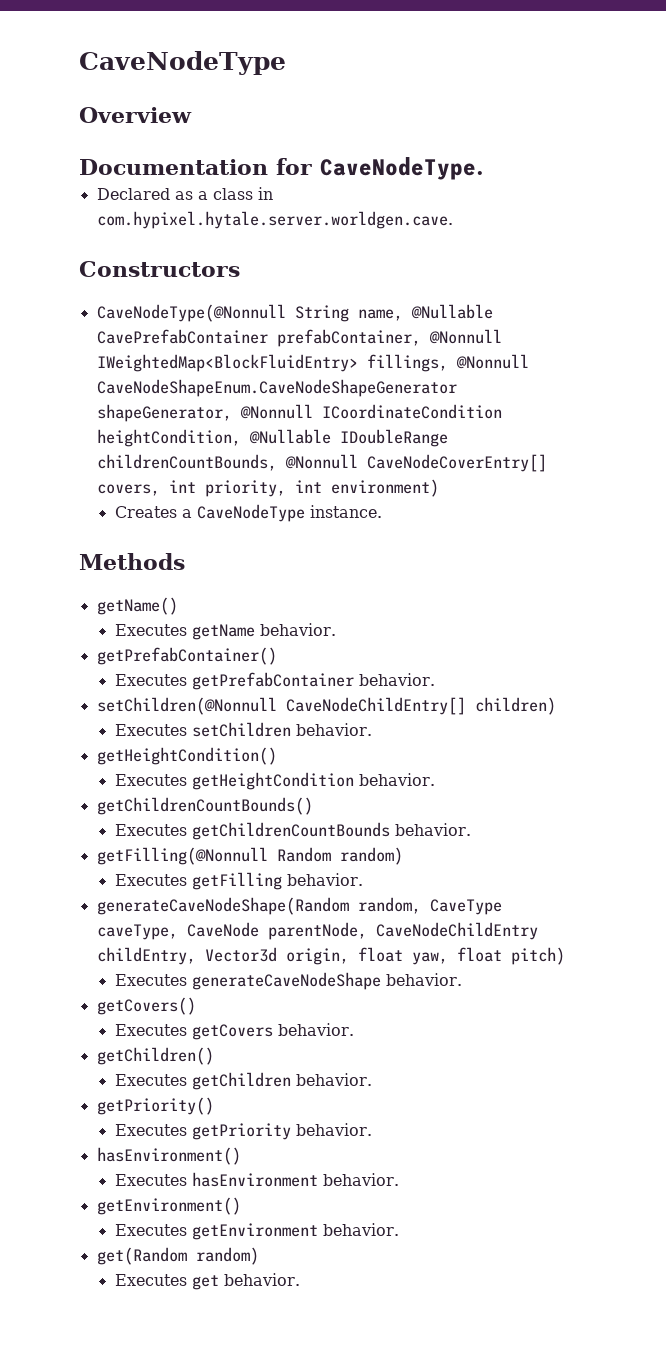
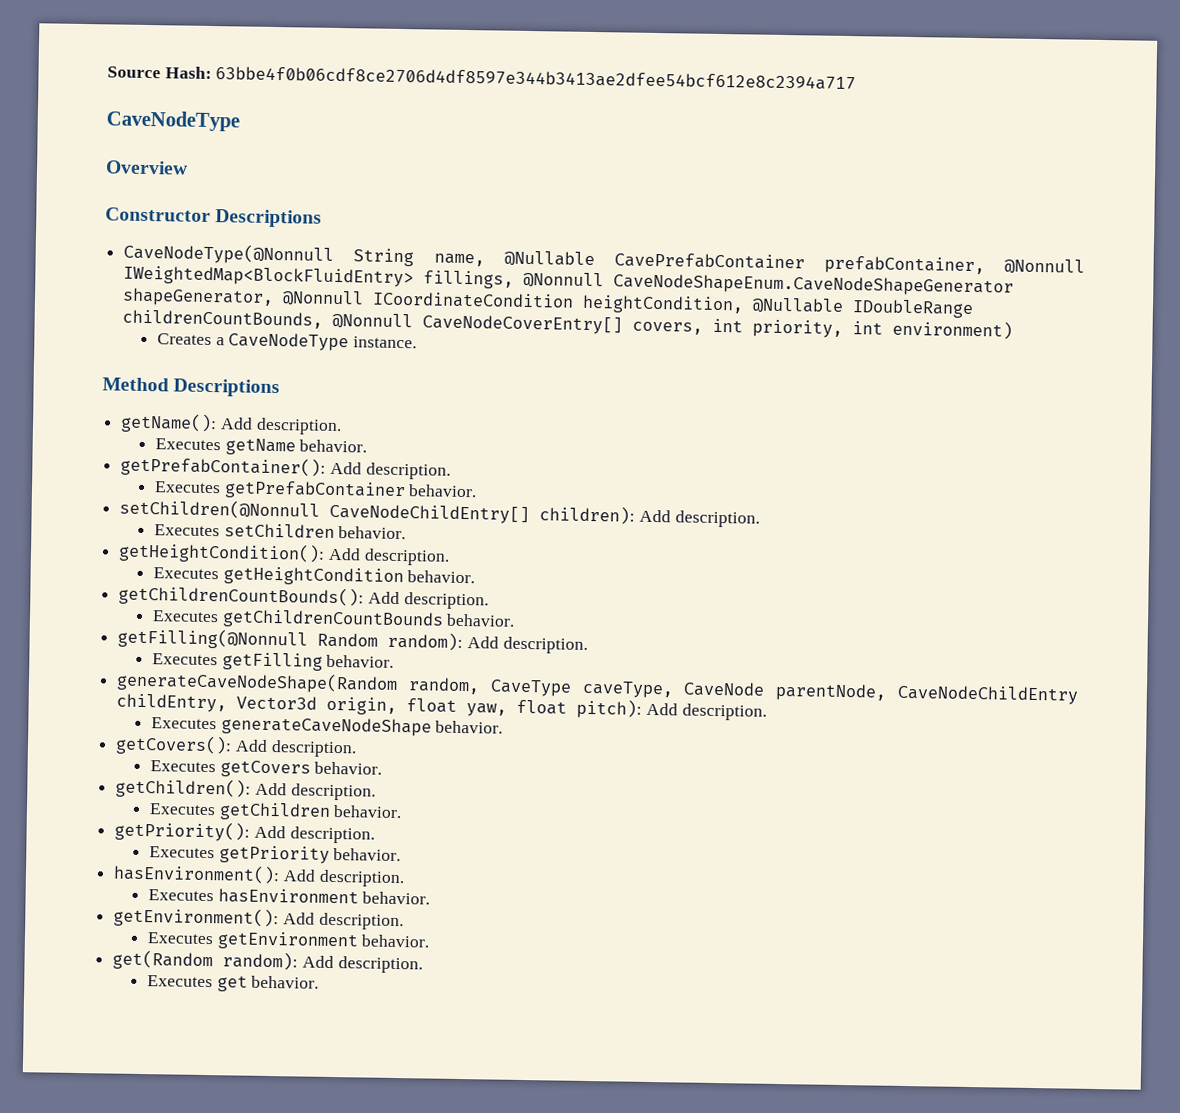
(79, 63) none -> [107,66,857,91] Source Hash: 63bbe4f0b06cdf8ce2706d4df8597e344b3413ae2dfee54bcf612e8c2394a717 //
[79,157,484,180] [96,187,273,200] [96,211,453,229] [79,261,240,277] Documentation for CaveNodeType. // Declared as a class in com.hypixel.hytale.server.worldgen.cave. // Constructors -> [105,207,323,228] Constructor Descriptions
[79,553,185,570] [96,597,178,615] Methods // getName() -> [102,377,281,398] [120,412,342,436] Method Descriptions // getName(): Add description.
[96,647,277,665] getPrefabContainer() -> [120,455,451,480] getPrefabContainer(): Add description.
[474,697,556,715] children) -> [539,505,760,528] children): Add description.
[96,747,277,765] getHeightCondition() -> [118,541,450,566] getHeightCondition(): Add description.
[96,797,313,815] getChildrenCountBounds() -> [118,584,489,610] getChildrenCountBounds(): Add description.
[339,847,403,865] random) -> [387,631,588,654] random): Add description.
[510,947,565,965] pitch) -> [576,698,767,721] pitch): Add description.
[96,997,196,1015] getCovers() -> [115,734,357,758] getCovers(): Add description.
[96,1047,214,1065] getChildren() -> [115,777,376,801] getChildren(): Add description.
[96,1097,214,1115] getPriority() -> [114,820,375,844] getPriority(): Add description.
[96,1147,241,1165] hasEnvironment() -> [113,863,405,888] hasEnvironment(): Add description.
[96,1197,241,1215] getEnvironment() -> [113,906,404,931] getEnvironment(): Add description.
[195,1247,259,1265] random) -> [222,951,423,974] random): Add description.

